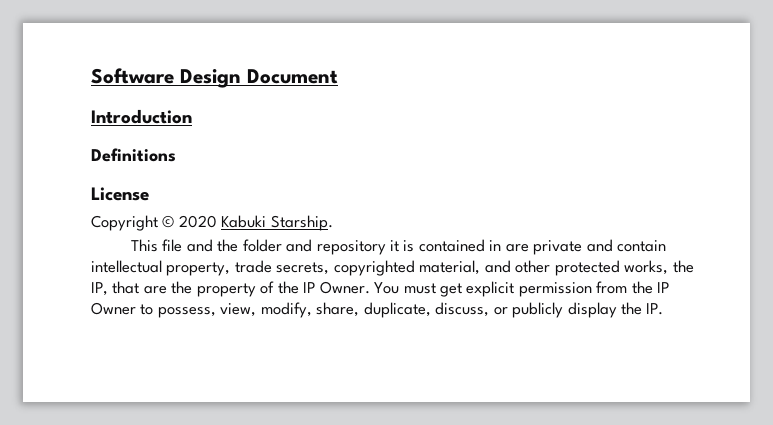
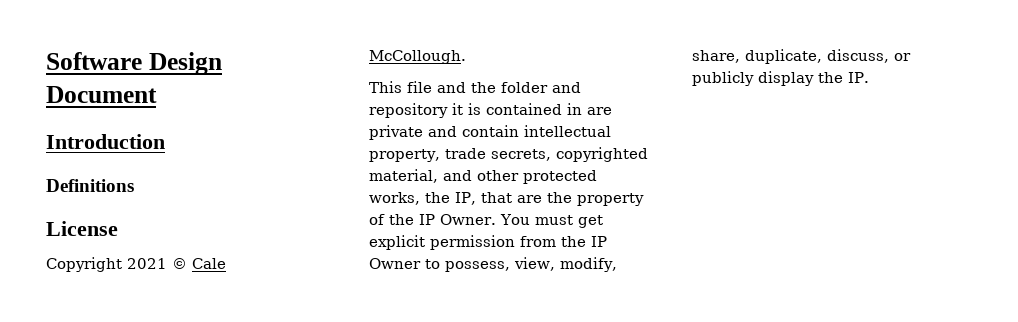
[162,215,333,231] © 2020 Kabuki Starship. -> [127,258,226,269] [369,50,466,64] 2021 © Cale McCollough.

